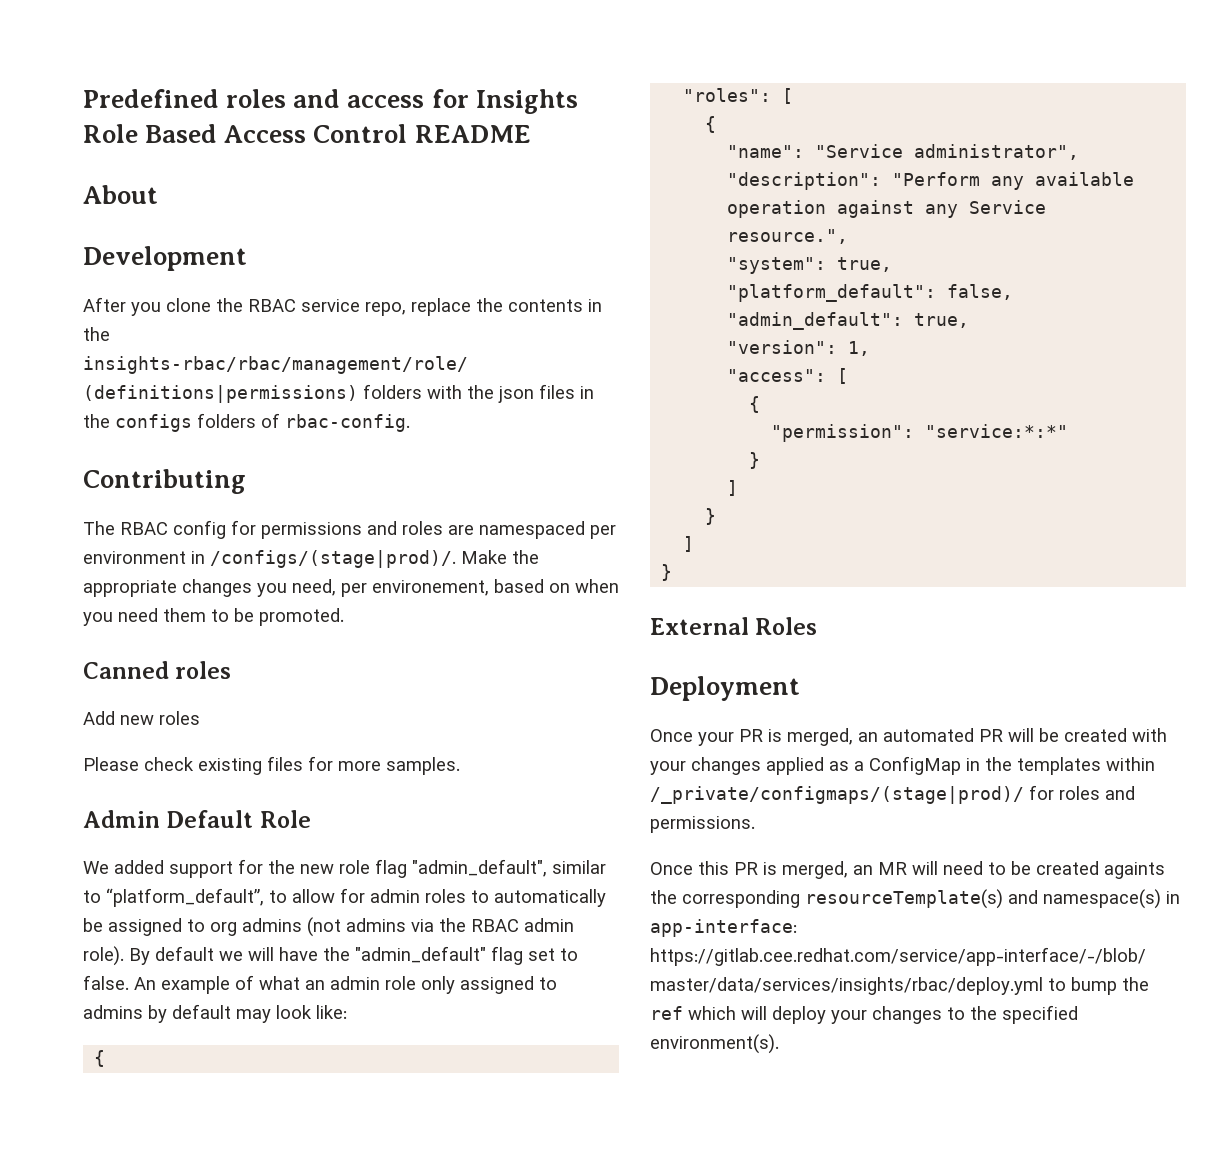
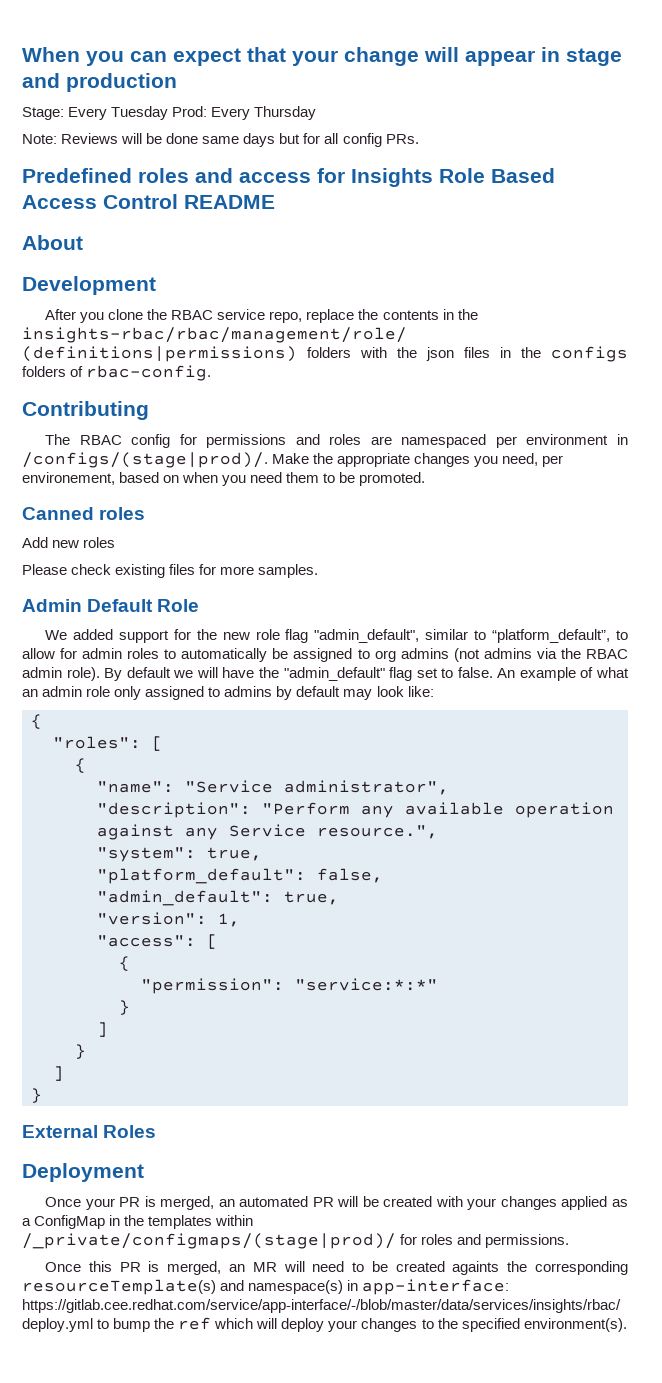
(83, 98) none -> [22,47,622,66] [22,73,177,92] [22,106,317,120] [22,133,419,147] When you can expect that your change will appear in stage and production // Stage: Every Tuesday Prod: Every Thursday // Note: Reviews will be done same days but for all config PRs. //

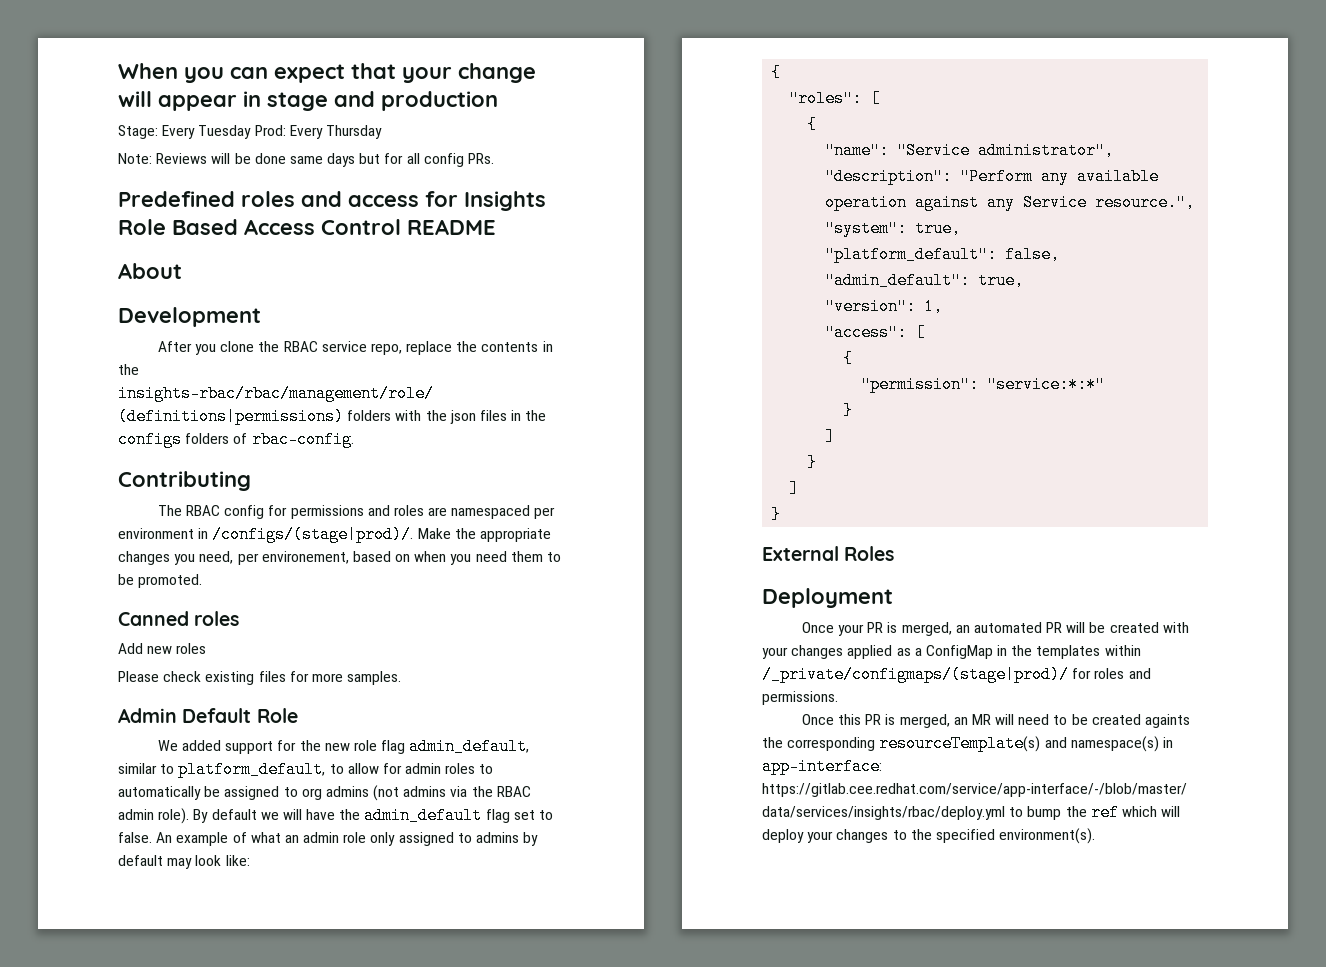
[314,629,420,643] "admin_default", -> [409,738,530,755] admin_default,
[492,629,611,643] “platform_default”, -> [178,761,326,778] platform_default,
[283,667,385,681] "admin_default" -> [364,807,483,824] admin_default

